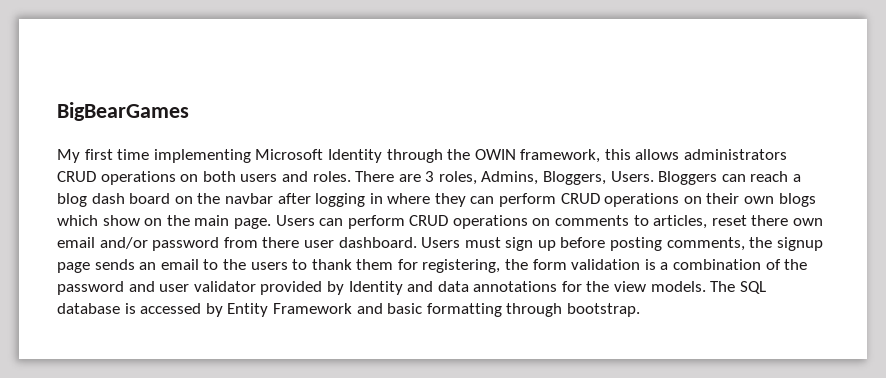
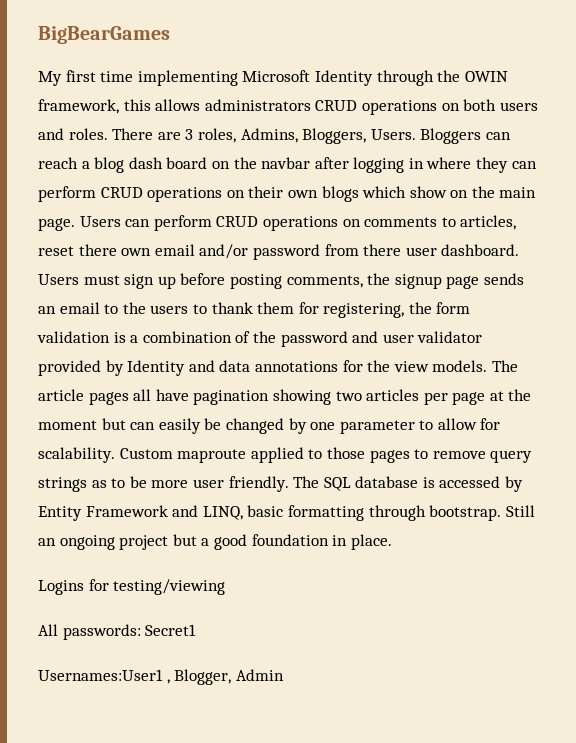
(736, 286) none -> [38,389,532,405] [38,418,501,434] [38,447,533,463] [38,476,320,492] article pages all have pagination showing two articles per page at the moment but can easily be changed by one parameter to allow for scalability. Custom maproute applied to those pages to remove query strings as to be more user friendly. The
(383, 308) none -> [202,506,243,520] LINQ,
(640, 310) none -> [505,505,535,517] [38,534,392,550] [38,579,226,595] [38,624,197,640] [38,669,284,685] Still an ongoing project but a good foundation in place. // Logins for testing/viewing // All passwords: Secret1 // Usernames:User1 , Blogger, Admin

